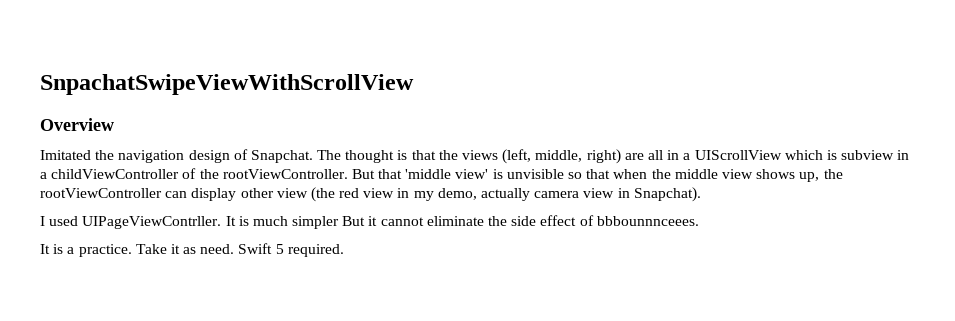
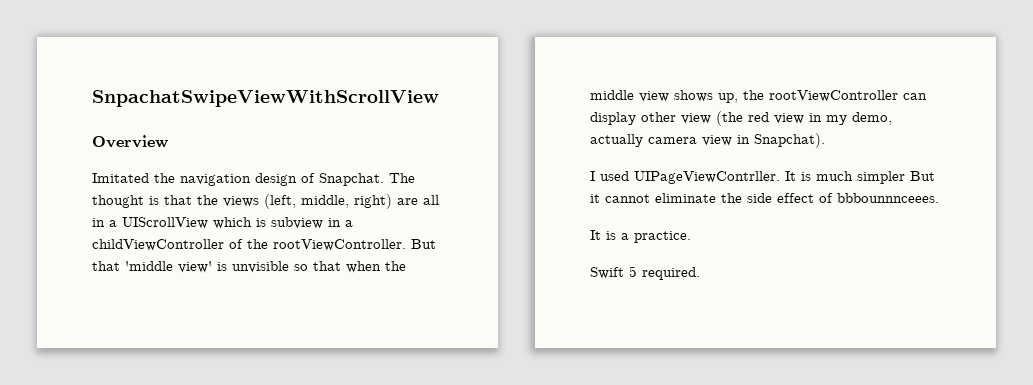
[135,244,235,254] Take it as need. -> (691, 237) //

